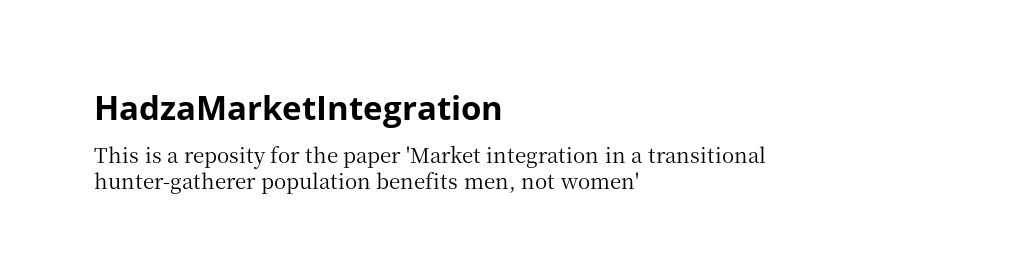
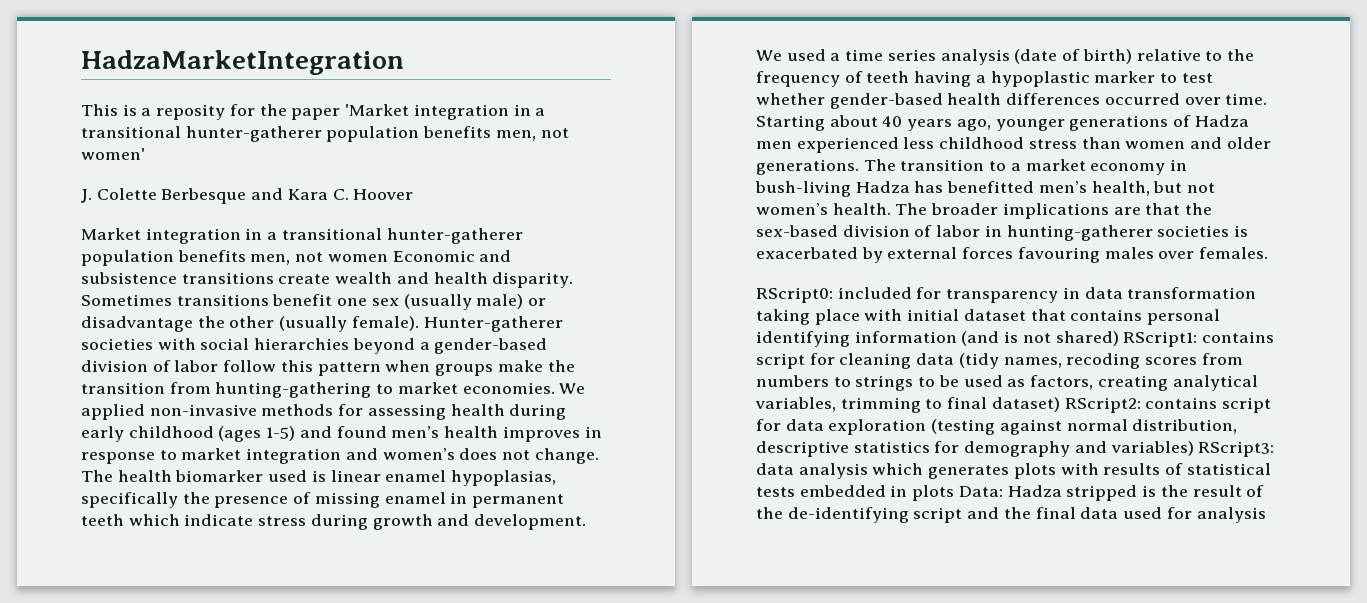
(639, 180) none -> [81,188,414,204] [81,228,523,244] [81,250,512,266] [81,272,574,288] [81,294,547,310] [81,316,563,332] [81,338,548,354] [81,360,575,376] [81,382,586,398] [81,404,567,420] [81,426,602,442] [81,448,599,464] [81,470,557,486] [81,492,565,508] [81,514,587,530] [756,49,1254,65] [756,71,1213,87] [756,93,1268,109] [756,115,1249,131] [756,137,1271,153] [756,159,1188,175] [755,181,1216,197] [756,203,1213,219] [756,225,1249,241] [756,247,1269,263] [756,287,1257,303] [756,309,1221,325] [756,331,1275,347] [756,353,1243,369] [756,375,1258,391] [755,397,1272,413] [756,419,1238,435] [756,441,1275,457] [756,463,1271,479] [756,485,1265,501] [756,507,1266,523] // J. Colette Berbesque and Kara C. Hoover // Market integration in a transitional hunter-gatherer population benefits men, not women Economic and subsistence transitions create wealth and health disparity. Sometimes transitions benefit one sex (usually male) or disadvantage the other (usually female). Hunter-gatherer societies with social hierarchies beyond a gender-based division of labor follow this pattern when groups make the transition from hunting-gathering to market economies. We applied non-invasive methods for assessing health during early childhood (ages 1-5) and found men’s health improves in response to market integration and women’s does not change. The health biomarker used is linear enamel hypoplasias, specifically the presence of missing enamel in permanent teeth which indicate stress during growth and development. We used a time series analysis (date of birth) relative to the frequency of teeth having a hypoplastic marker to test whether gender-based health differences occurred over time. Starting about 40 years ago, younger generations of Hadza men experienced less childhood stress than women and older generations. The transition to a market economy in bush-living Hadza has benefitted men’s health, but not women’s health. The broader implications are that the sex-based division of labor in hunting-gatherer societies is exacerbated by external forces favouring males over females. // RScript0: included for transparency in data transformation taking place with initial dataset that contains personal identifying information (and is not shared) RScript1: contains script for cleaning data (tidy names, recoding scores from numbers to strings to be used as factors, creating analytical variables, trimming to final dataset) RScript2: contains script for data exploration (testing against normal distribution, descriptive statistics for demography and variables) RScript3: data analysis which generates plots with results of statistical tests embedded in plots Data: Hadza stripped is the result of the de-identifying script and the final data used for analysis

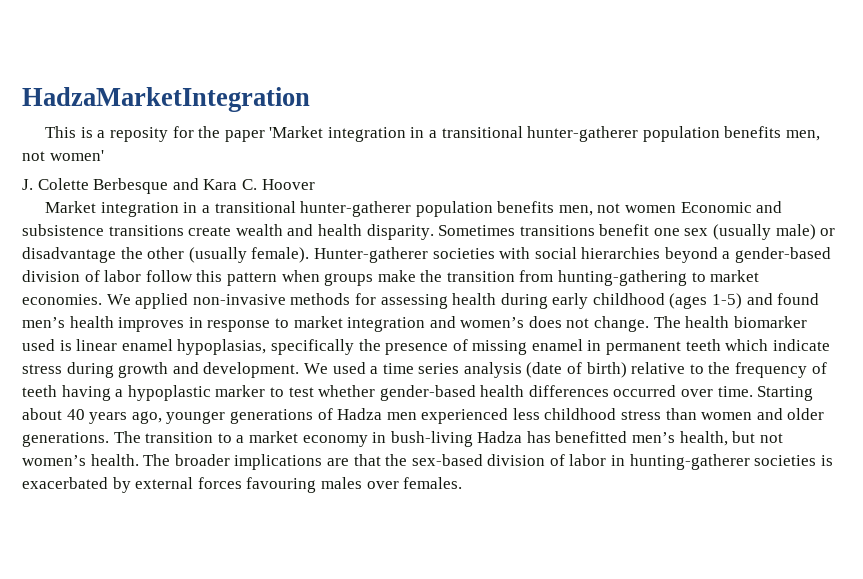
[756,287,1257,303] [756,309,1221,325] [756,331,1275,347] [756,353,1243,369] [756,375,1258,391] [755,397,1272,413] [756,419,1238,435] [756,441,1275,457] [756,463,1271,479] [756,485,1265,501] [756,507,1266,523] // RScript0: included for transparency in data transformation taking place with initial dataset that contains personal identifying information (and is not shared) RScript1: contains script for cleaning data (tidy names, recoding scores from numbers to strings to be used as factors, creating analytical variables, trimming to final dataset) RScript2: contains script for data exploration (testing against normal distribution, descriptive statistics for demography and variables) RScript3: data analysis which generates plots with results of statistical tests embedded in plots Data: Hadza stripped is the result of the de-identifying script and the final data used for analysis -> (463, 483) none

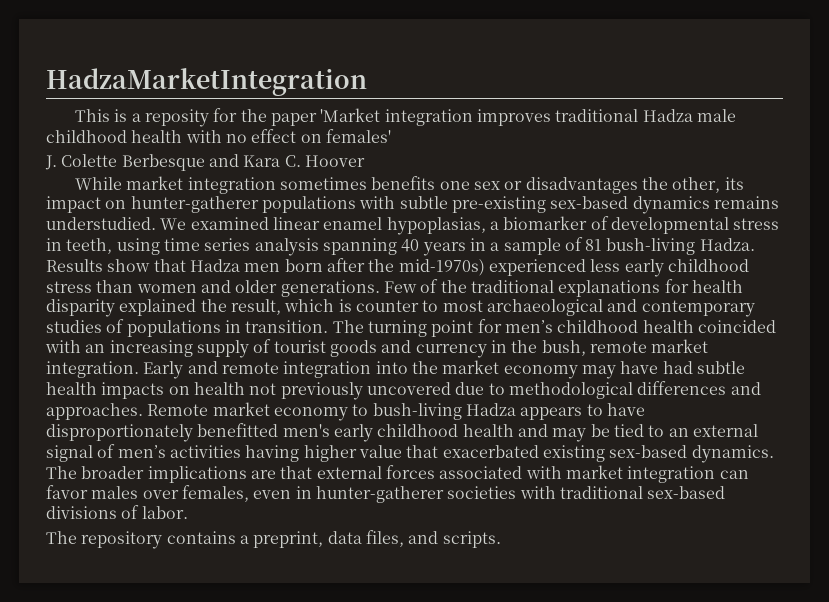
[410,126,820,142] [22,150,104,161] in a transitional hunter-gatherer population benefits men, not women' -> [476,109,736,126] [46,129,391,143] improves traditional Hadza male childhood health with no effect on females'
[45,201,783,217] [22,224,836,240] [22,247,832,263] [22,270,760,286] [22,293,820,309] [22,316,807,332] [22,339,830,355] [22,362,827,378] [22,385,814,401] [22,408,417,424] Market integration in a transitional hunter-gatherer population benefits men, not women Economic and subsistence transitions create wealth and health disparity. Sometimes transitions benefit one sex (usually male) or disadvantage the other (usually female). Hunter-gatherer societies with social hierarchies beyond a gender-based division of labor follow this pattern when groups make the transition from hunting-gathering to market economies. We applied non-invasive methods for assessing health during early childhood (ages 1-5) and found men’s health improves in response to market integration and women’s does not change. The health biomarker used is linear enamel hypoplasias, specifically the presence of missing enamel in permanent teeth which indicate stress during growth and development. We used a time series analysis (date of birth) relative to the frequency of teeth having a hypoplastic marker to test whether gender-based health differences occurred over time. Starting about 40 years ago, younger generations of Hadza men -> [75,176,744,194] [46,196,779,214] [46,216,780,235] [46,237,755,256] [46,258,485,276] While market integration sometimes benefits one sex or disadvantages the other, its impact on hunter-gatherer populations with subtle pre-existing sex-based dynamics remains understudied. We examined linear enamel hypoplasias, a biomarker of developmental stress in teeth, using time series analysis spanning 40 years in a sample of 81 bush-living Hadza. Results show that Hadza men born after the mid-1970s)
(540, 414) none -> [624,259,664,277] early
[113,431,783,447] [22,454,139,466] The transition to a market economy in bush-living Hadza has benefitted men’s health, but not women’s health. -> [383,279,743,297] [46,299,755,317] [46,319,776,337] [45,339,709,358] [46,360,745,379] [46,381,761,400] [46,402,645,421] [46,423,758,442] [46,444,774,463] Few of the traditional explanations for health disparity explained the result, which is counter to most archaeological and contemporary studies of populations in transition. The turning point for men’s childhood health coincided with an increasing supply of tourist goods and currency in the bush, remote market integration. Early and remote integration into the market economy may have had subtle health impacts on health not previously uncovered due to methodological differences and approaches. Remote market economy to bush-living Hadza appears to have disproportionately benefitted men's early childhood health and may be tied to an external signal of men’s activities having higher value that exacerbated existing sex-based dynamics.
[385,454,833,470] [22,477,463,493] the sex-based division of labor in hunting-gatherer societies is exacerbated by external forces favouring males over females. -> [316,465,749,483] [46,485,726,503] [46,505,188,519] [46,530,501,549] external forces associated with market integration can favor males over females, even in hunter-gatherer societies with traditional sex-based divisions of labor. // The repository contains a preprint, data files, and scripts.

